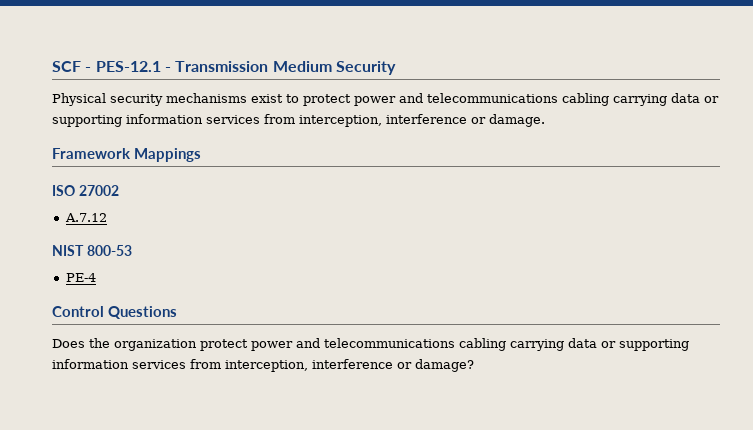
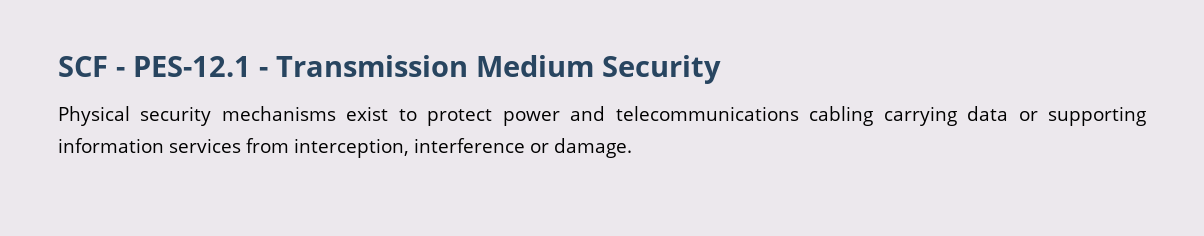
[52,148,202,162] [52,185,119,196] [64,213,107,222] [52,245,132,256] [65,273,96,282] [52,306,178,319] [52,338,689,351] [52,359,474,372] // Framework Mappings // ISO 27002 // A.7.12 // NIST 800-53 // PE-4 // Control Questions // Does the organization protect power and telecommunications cabling carrying data or supporting information services from interception, interference or damage? -> (632, 148) none

